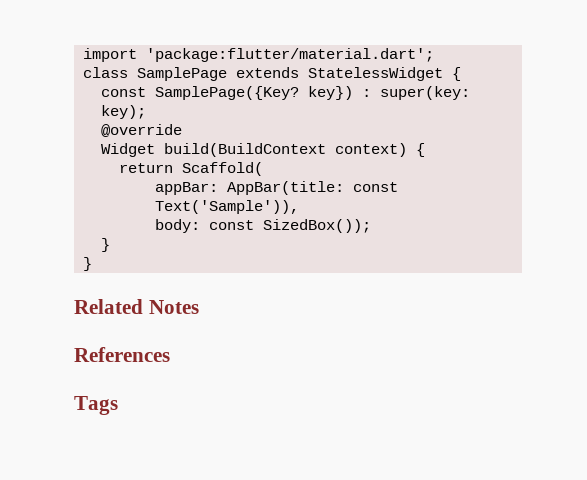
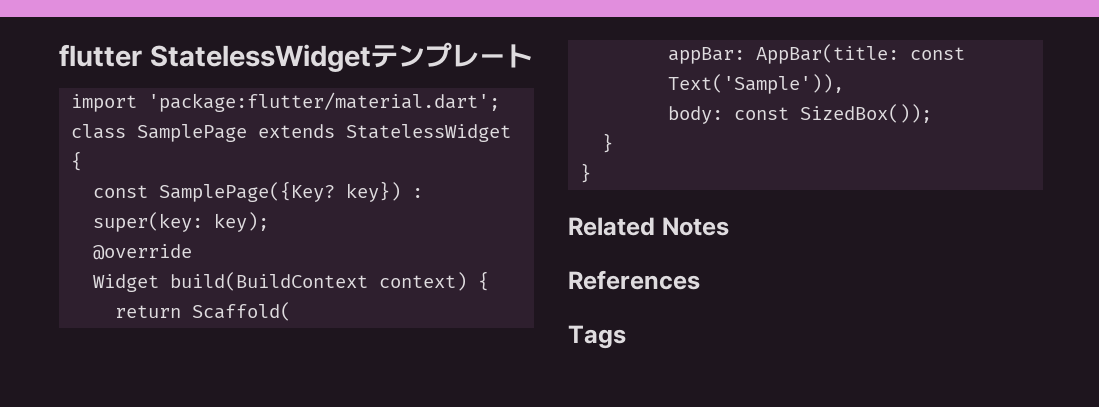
(83, 55) none -> [59,42,533,72] flutter StatelessWidgetテンプレート //

